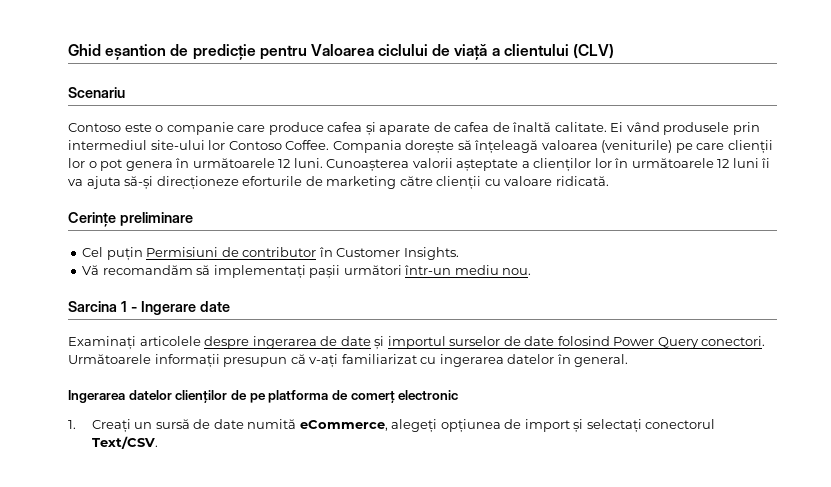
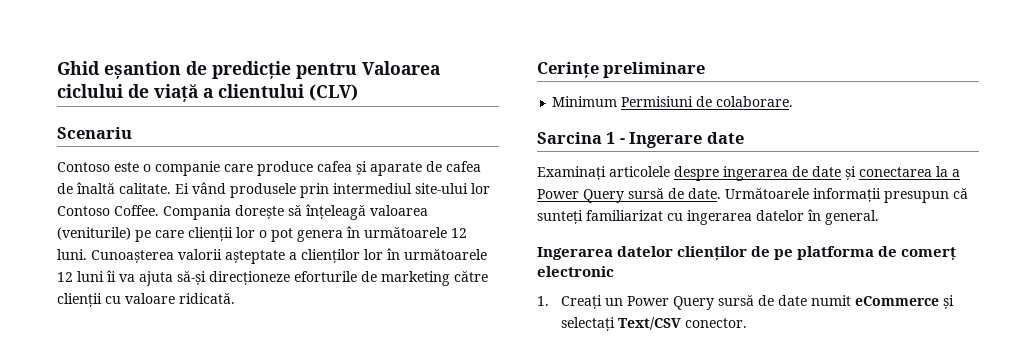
[82,247,459,261] [82,265,532,279] Cel puțin Permisiuni de contributor în Customer Insights. // Vă recomandăm să implementați pașii următori într-un mediu nou. -> [552,96,794,107] Minimum Permisiuni de colaborare.
[387,336,766,349] importul surselor de date folosind Power Query conectori. -> [859,166,960,177] [537,187,721,203] conectarea la a Power Query sursă de date.
[309,354,339,368] v-ați -> [537,210,583,224] sunteți
(153, 425) none -> [627,296,715,310] Power Query
[247,419,716,433] [91,436,158,449] numită eCommerce, alegeți opțiunea de import și selectați conectorul Text/CSV. -> [811,295,955,309] [561,317,748,331] numit eCommerce și selectați Text/CSV conector.

